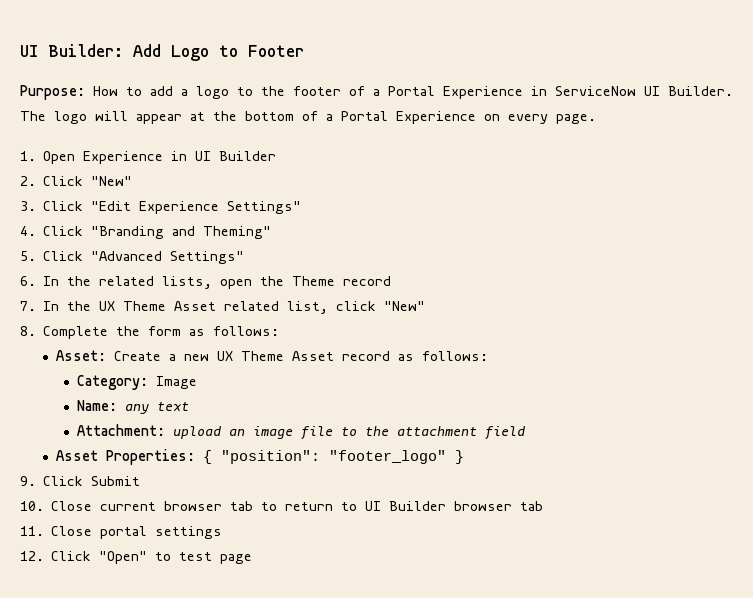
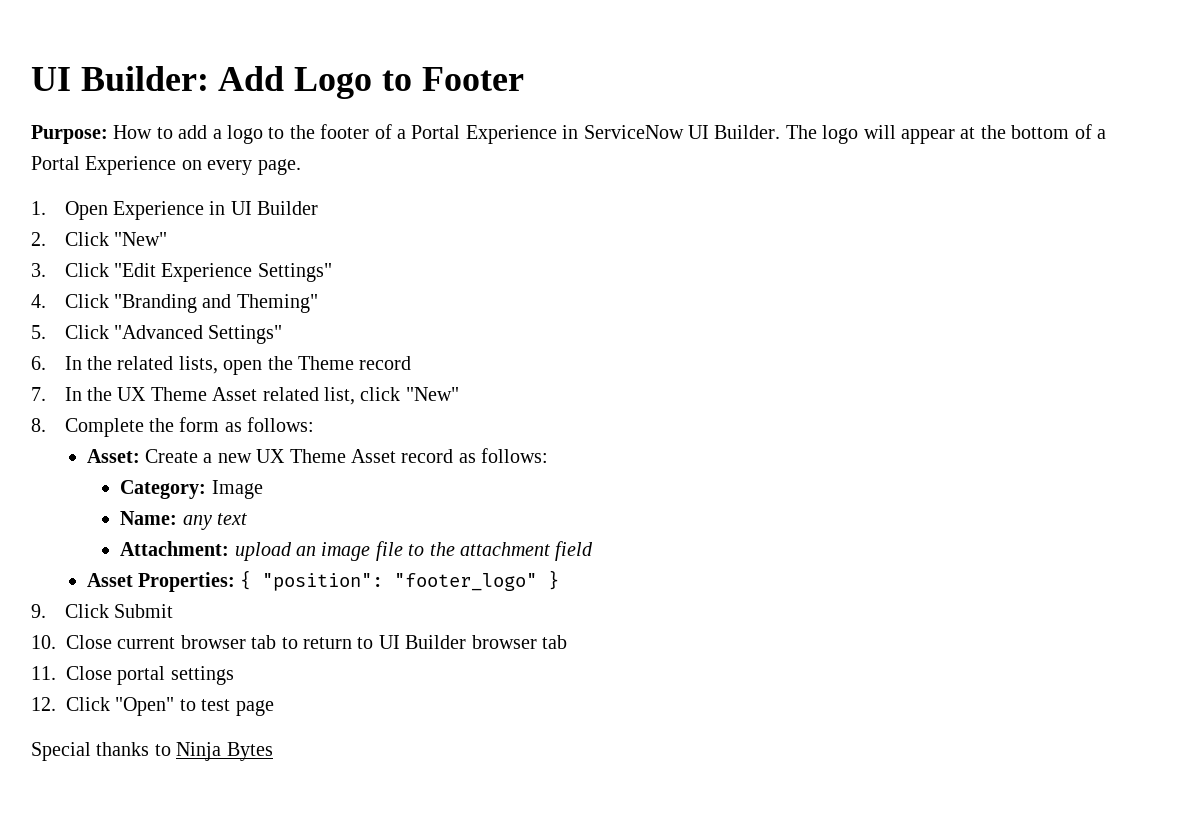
(253, 559) none -> [31,742,273,761] // Special thanks to Ninja Bytes

